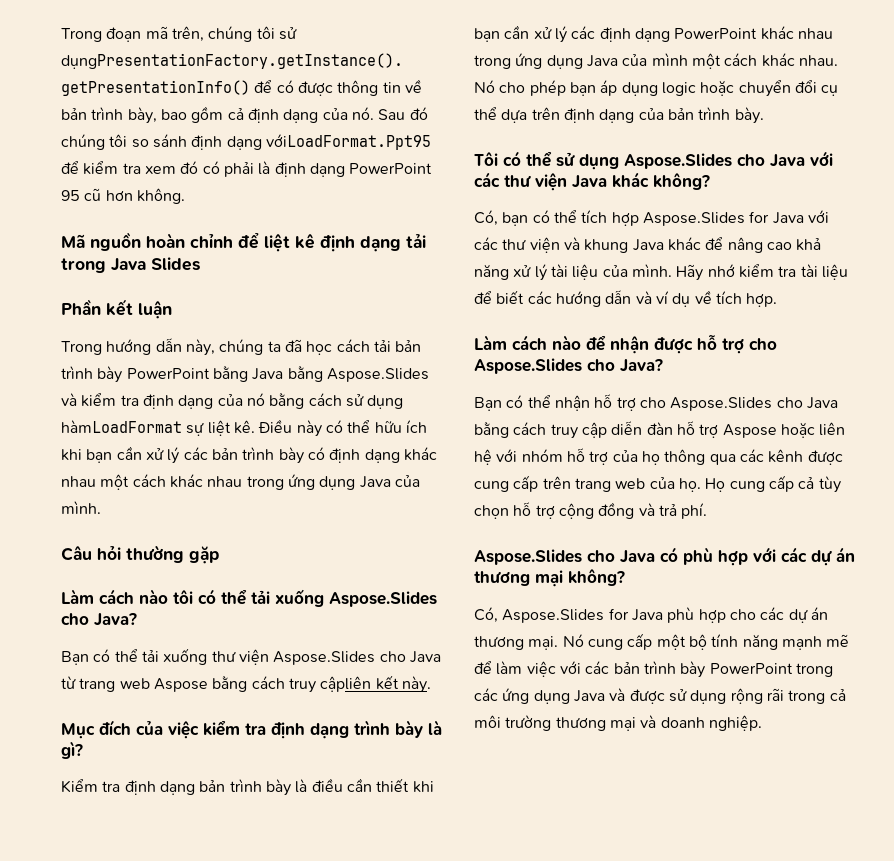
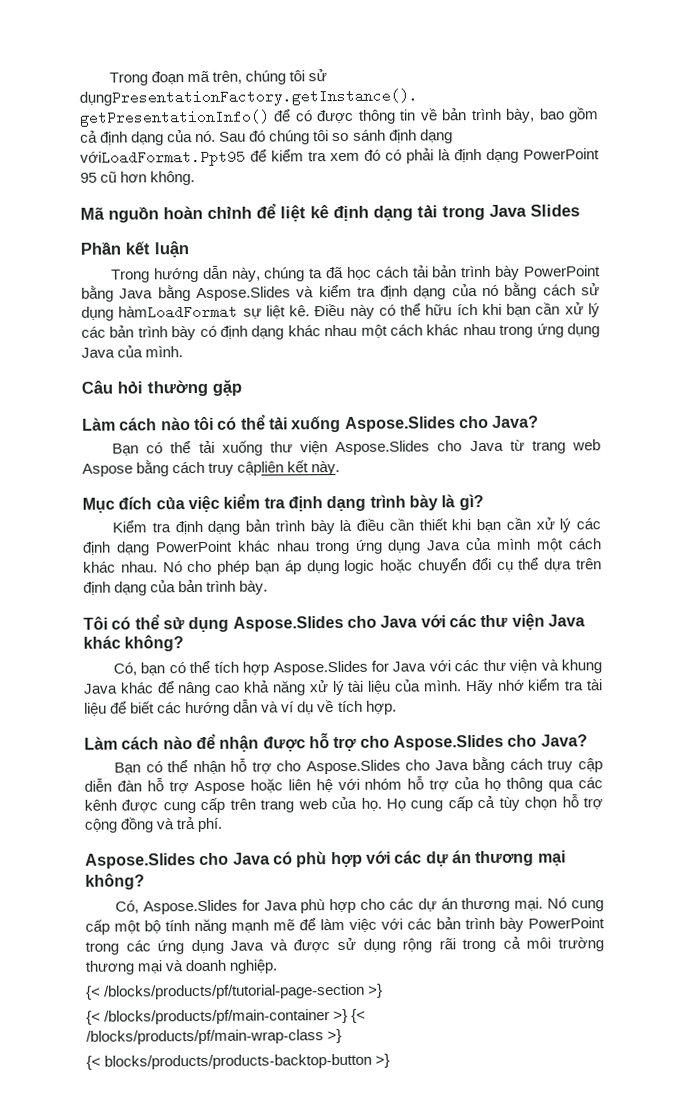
(762, 723) none -> [86,983,384,1000] [86,1008,367,1025] [86,1029,343,1045] [86,1053,391,1070] // {< /blocks/products/pf/tutorial-page-section >} // {< /blocks/products/pf/main-container >} {< /blocks/products/pf/main-wrap-class >} // {< blocks/products/products-backtop-button >}

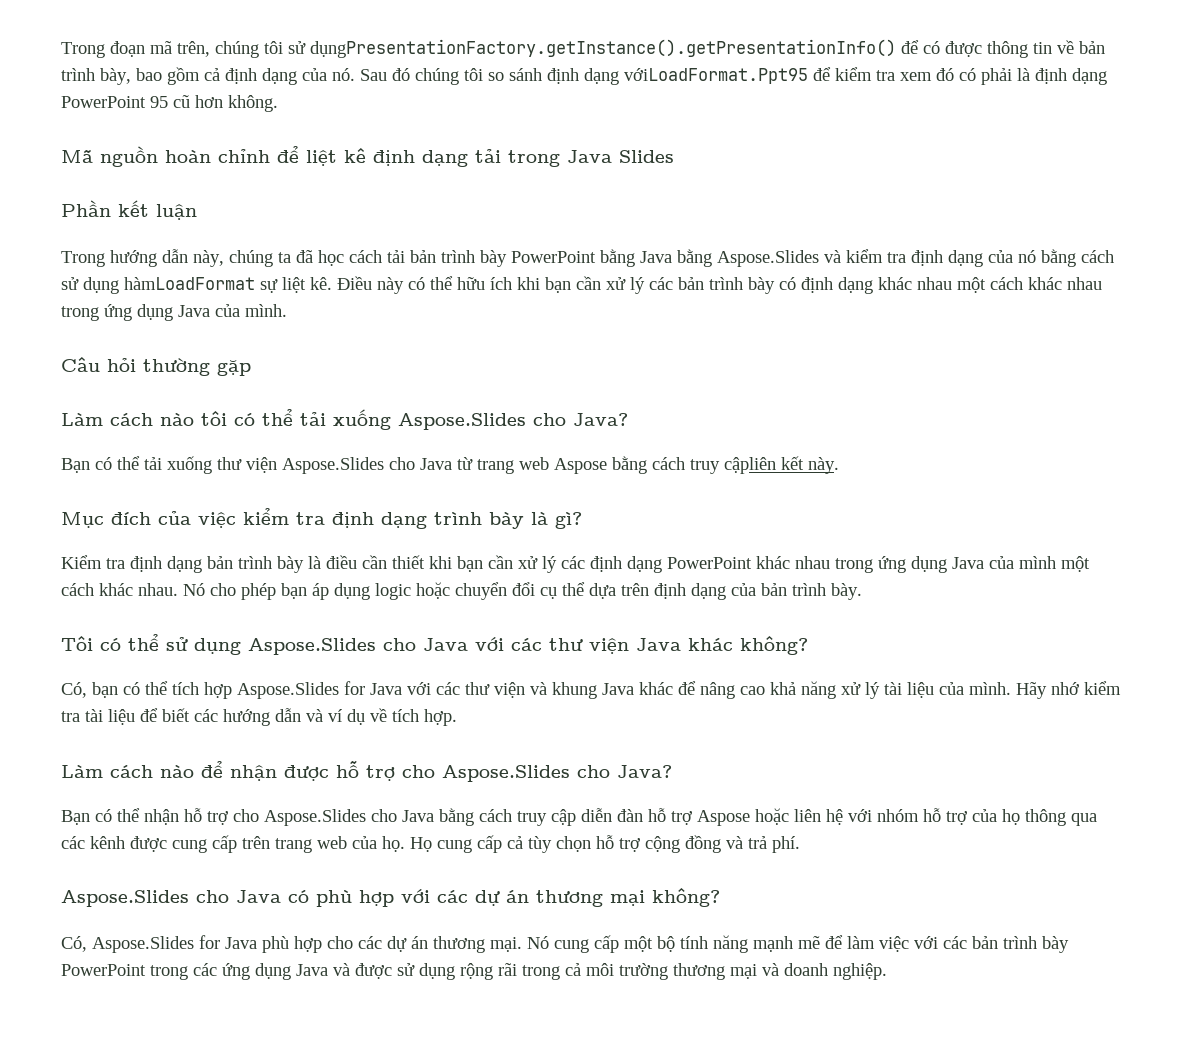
[86,983,384,1000] [86,1008,367,1025] [86,1029,343,1045] [86,1053,391,1070] // {< /blocks/products/pf/tutorial-page-section >} // {< /blocks/products/pf/main-container >} {< /blocks/products/pf/main-wrap-class >} // {< blocks/products/products-backtop-button >} -> (887, 971) none

